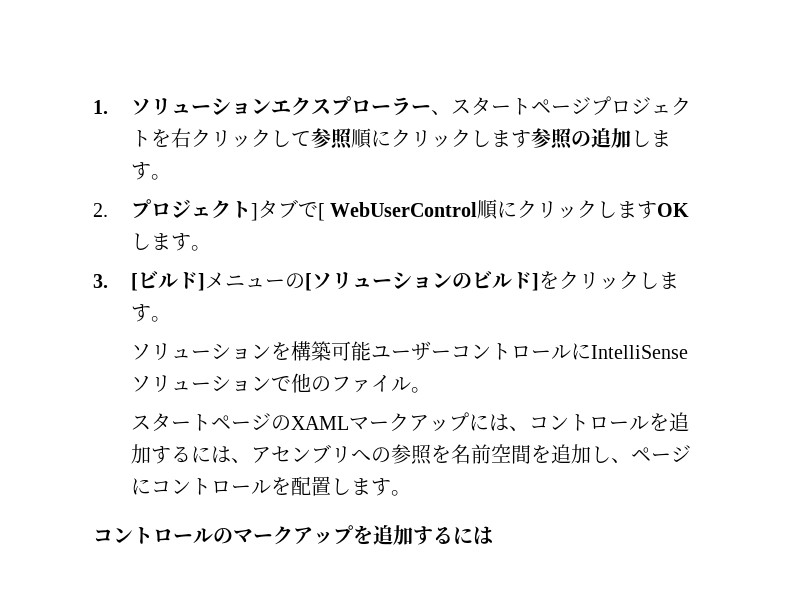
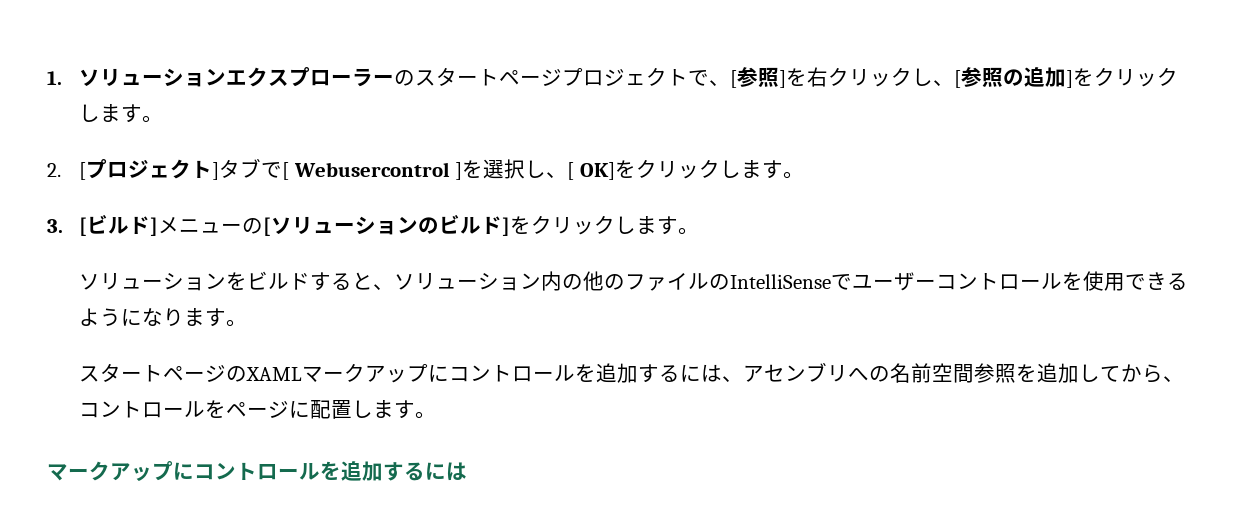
[430,110,451,115] 、 -> [394,70,416,86] の
[150,128,631,150] を右クリックして参照順にクリックします参照の追加 -> [688,67,1179,88] で、[参照]を右クリックし、[参照の追加]をクリック
(108, 210) none -> [79,162,87,180] [
[330,199,690,220] [130,233,191,251] WebUserControl順にクリックしますOKします -> [293,159,783,180] Webusercontrol ]を選択し、[ OK]をクリックします
[290,341,371,361] 構築可能 -> [247,271,853,291] ビルドすると、ソリューション内の他のファイルのIntelliSenseで
[570,343,688,360] [130,373,411,393] にIntelliSenseソリューションで他のファイル -> [1062,271,1189,291] [79,308,227,327] を使用できるようになります
[488,414,529,431] は、 -> (450, 373) none
[390,444,451,465] 参照を -> (891, 374) none
(531, 454) none -> [974,363,1017,383] 参照
[610,445,691,463] [130,476,411,496] [93,525,353,545] 、ページにコントロールを配置します。 // コントロールのマークアップ -> [1100,364,1185,383] [79,400,437,419] [47,461,320,481] てから、コントロールをページに配置します。 // マークアップにコントロール

